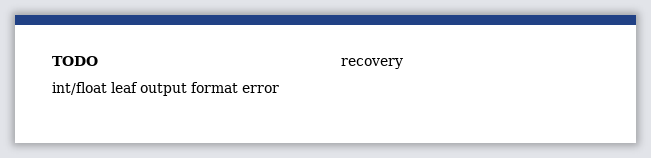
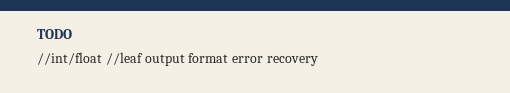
[52,82,138,95] int/float leaf -> [37,52,143,65] //int/float //leaf

